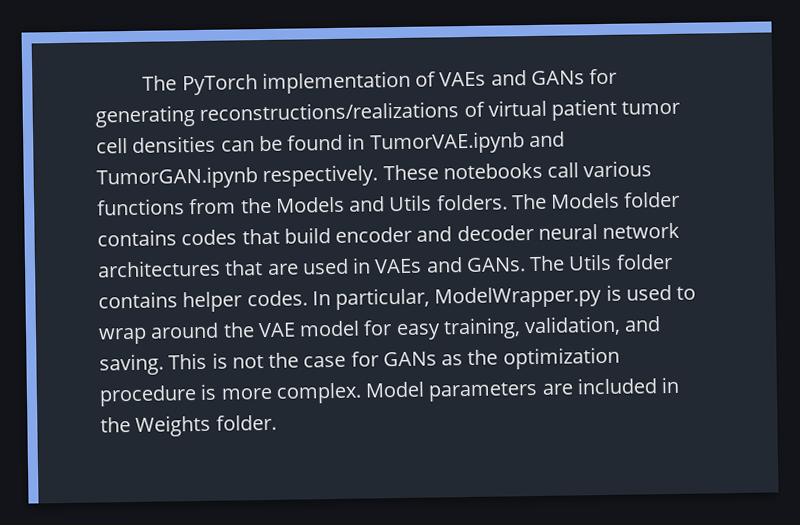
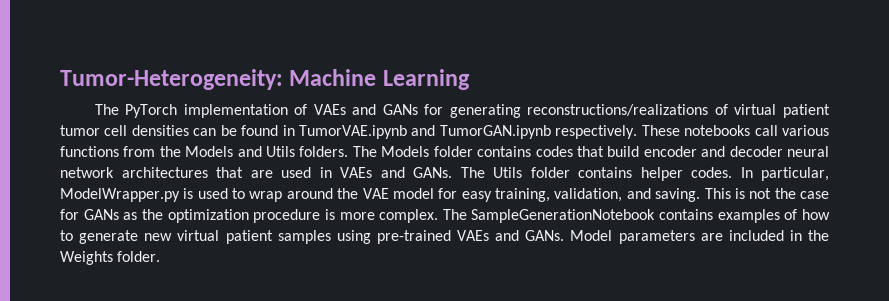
(142, 83) none -> [60,69,470,90] Tumor-Heterogeneity: Machine Learning //
(362, 393) none -> [442,209,830,223] [60,230,565,244] The SampleGenerationNotebook contains examples of how to generate new virtual patient samples using pre-trained VAEs and GANs.

